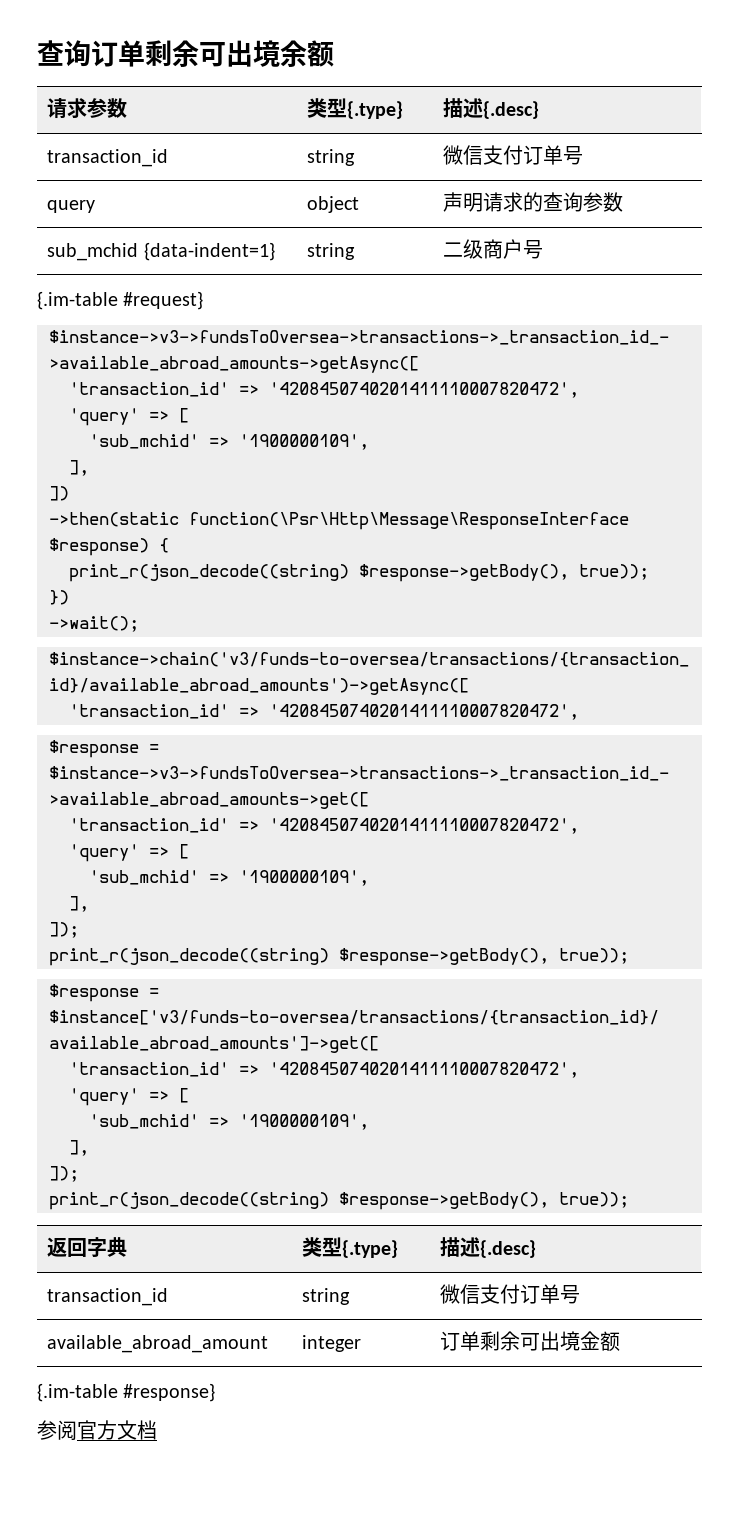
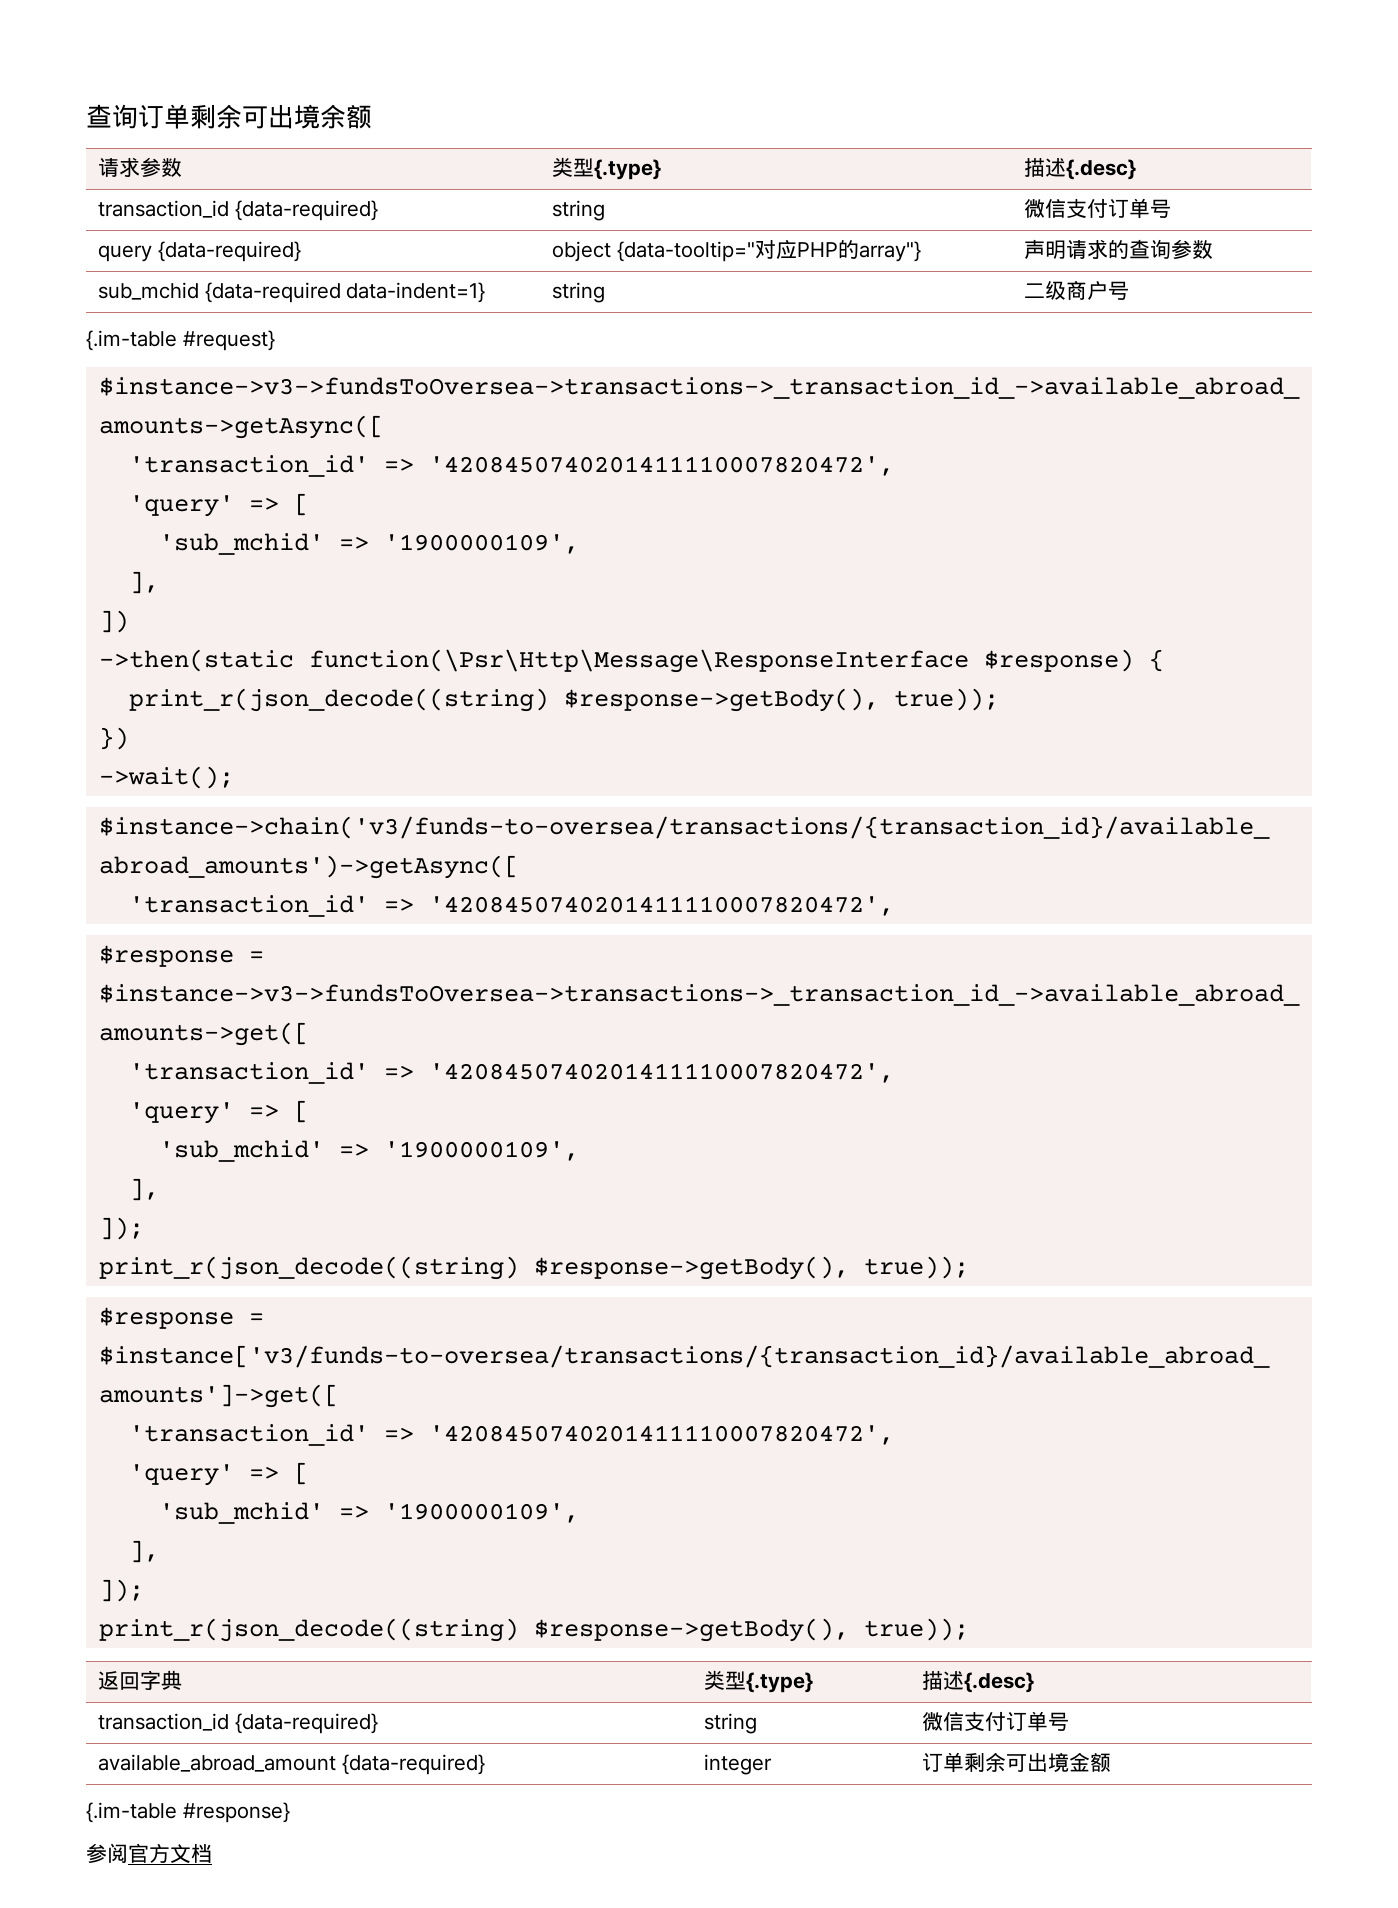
(169, 158) none -> [234,200,378,221] {data-required}
(96, 206) none -> [157,241,301,262] {data-required}
(360, 204) none -> [616,239,921,262] {data-tooltip="对应PHP的array"}
[143,242,275,261] {data-indent=1} -> [204,282,486,303] {data-required data-indent=1}
(169, 1297) none -> [234,1713,378,1734] {data-required}
(269, 1344) none -> [341,1754,485,1775] {data-required}

